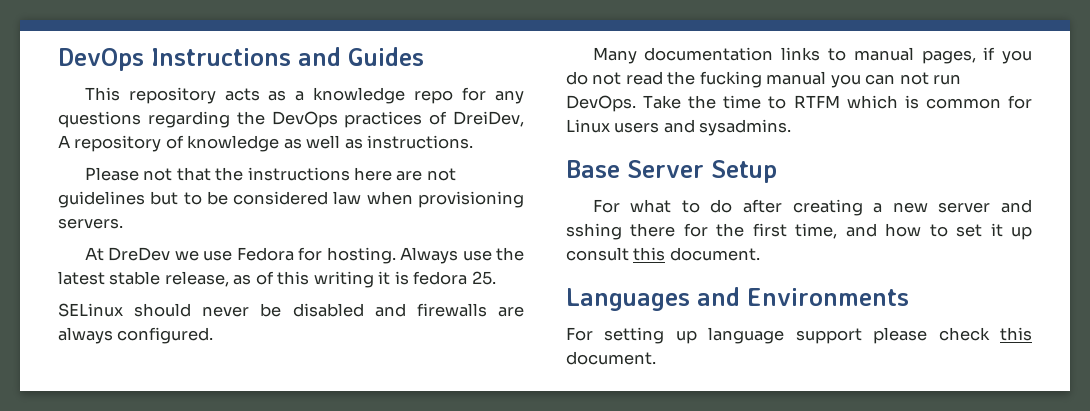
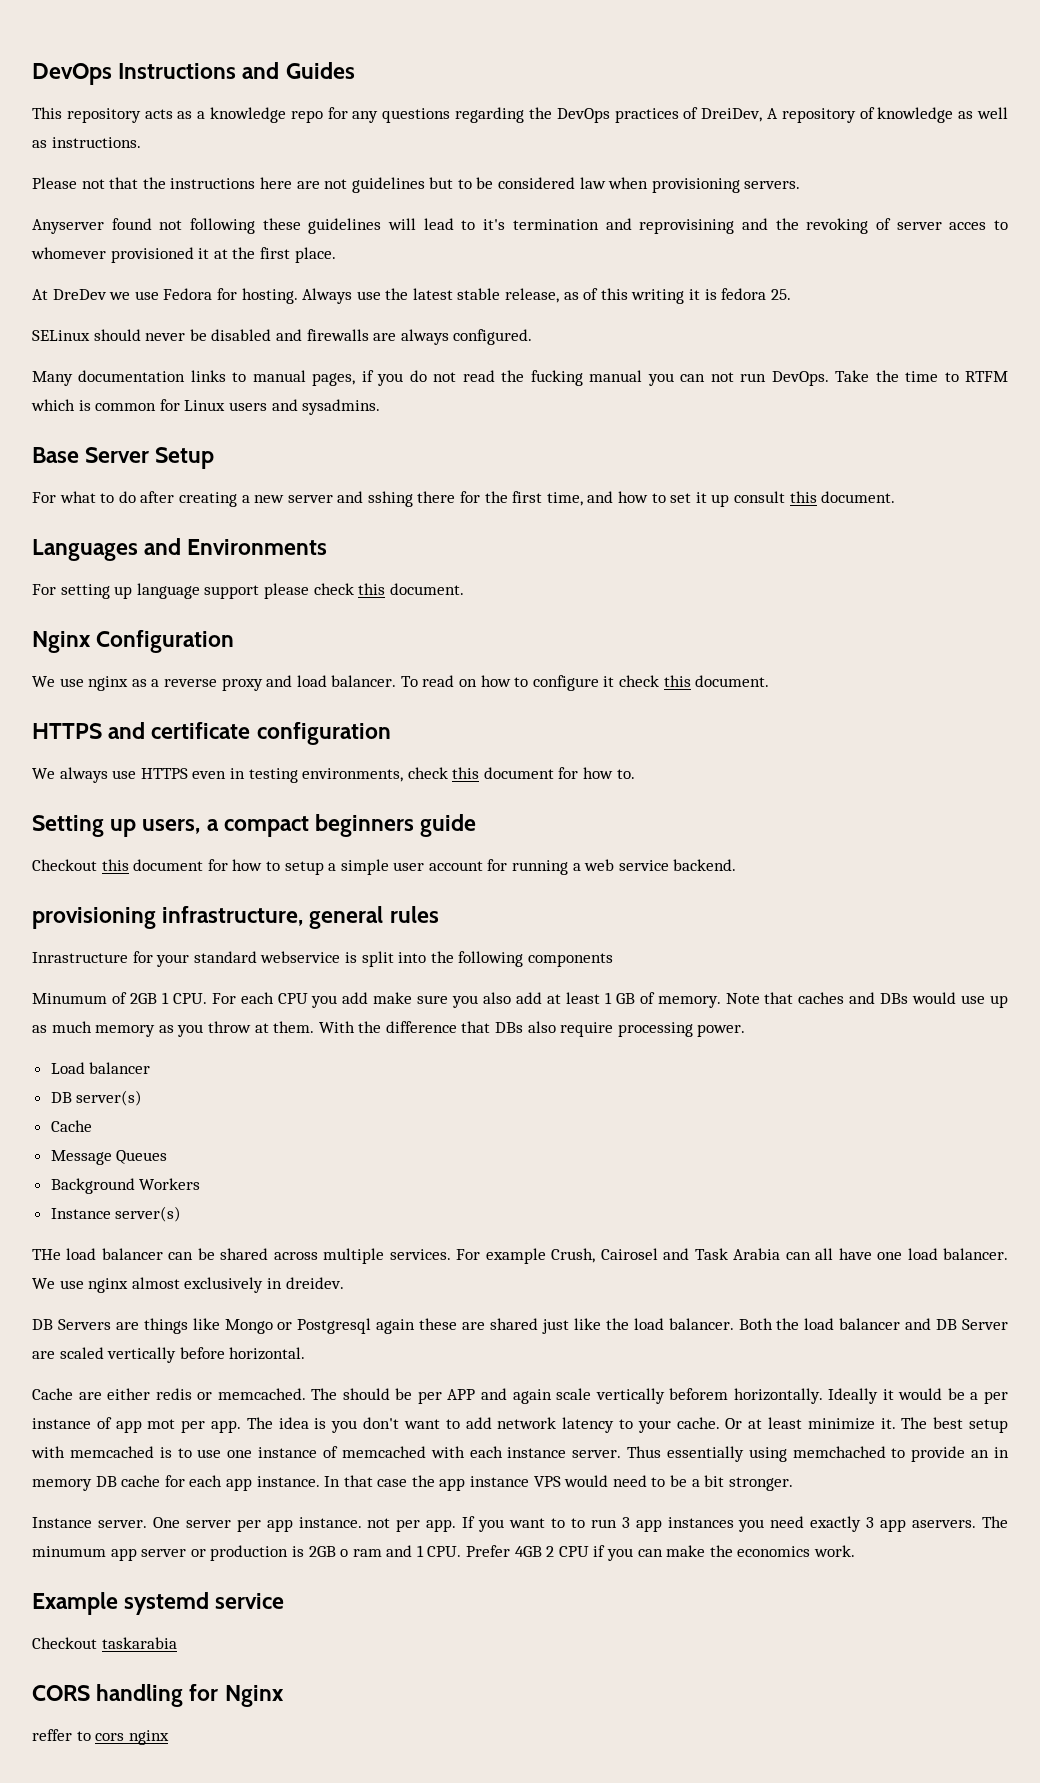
(123, 223) none -> [32,218,1009,234] [31,247,336,263] // Anyserver found not following these guidelines will lead to it's termination and reprovisining and the revoking of server acces to whomever provisioned it at the first place.
(656, 358) none -> [32,630,235,653] [32,675,770,691] [32,722,391,745] [32,767,635,783] [32,814,477,837] [32,859,737,875] [32,906,439,929] [32,951,613,967] [32,992,1009,1008] [32,1021,746,1037] [50,1062,151,1074] [50,1090,143,1106] [50,1120,92,1132] [50,1150,168,1165] [50,1178,201,1194] [50,1206,182,1222] [32,1248,1009,1264] [32,1277,344,1293] [32,1318,1009,1334] [32,1347,306,1363] [32,1388,1008,1404] [32,1417,1008,1433] [31,1446,1010,1462] [32,1475,793,1491] [32,1516,1008,1532] [32,1545,855,1561] [32,1592,285,1615] [32,1637,177,1649] [32,1684,284,1707] [32,1729,169,1745] // Nginx Configuration // We use nginx as a reverse proxy and load balancer. To read on how to configure it check this document. // HTTPS and certificate configuration // We always use HTTPS even in testing environments, check this document for how to. // Setting up users, a compact beginners guide // Checkout this document for how to setup a simple user account for running a web service backend. // provisioning infrastructure, general rules // Inrastructure for your standard webservice is split into the following components // Minumum of 2GB 1 CPU. For each CPU you add make sure you also add at least 1 GB of memory. Note that caches and DBs would use up as much memory as you throw at them. With the difference that DBs also require processing power. // Load balancer // DB server(s) // Cache // Message Queues // Background Workers // Instance server(s) // THe load balancer can be shared across multiple services. For example Crush, Cairosel and Task Arabia can all have one load balancer. We use nginx almost exclusively in dreidev. // DB Servers are things like Mongo or Postgresql again these are shared just like the load balancer. Both the load balancer and DB Server are scaled vertically before horizontal. // Cache are either redis or memcached. The should be per APP and again scale vertically beforem horizontally. Ideally it would be a per instance of app mot per app. The idea is you don't want to add network latency to your cache. Or at least minimize it. The best setup with memcached is to use one instance of memcached with each instance server. Thus essentially using memchached to provide an in memory DB cache for each app instance. In that case the app instance VPS would need to be a bit stronger. // Instance server. One server per app instance. not per app. If you want to to run 3 app instances you need exactly 3 app aservers. The minumum app server or production is 2GB o ram and 1 CPU. Prefer 4GB 2 CPU if you can make the economics work. // Example systemd service // Checkout taskarabia // CORS handling for Nginx // reffer to cors nginx

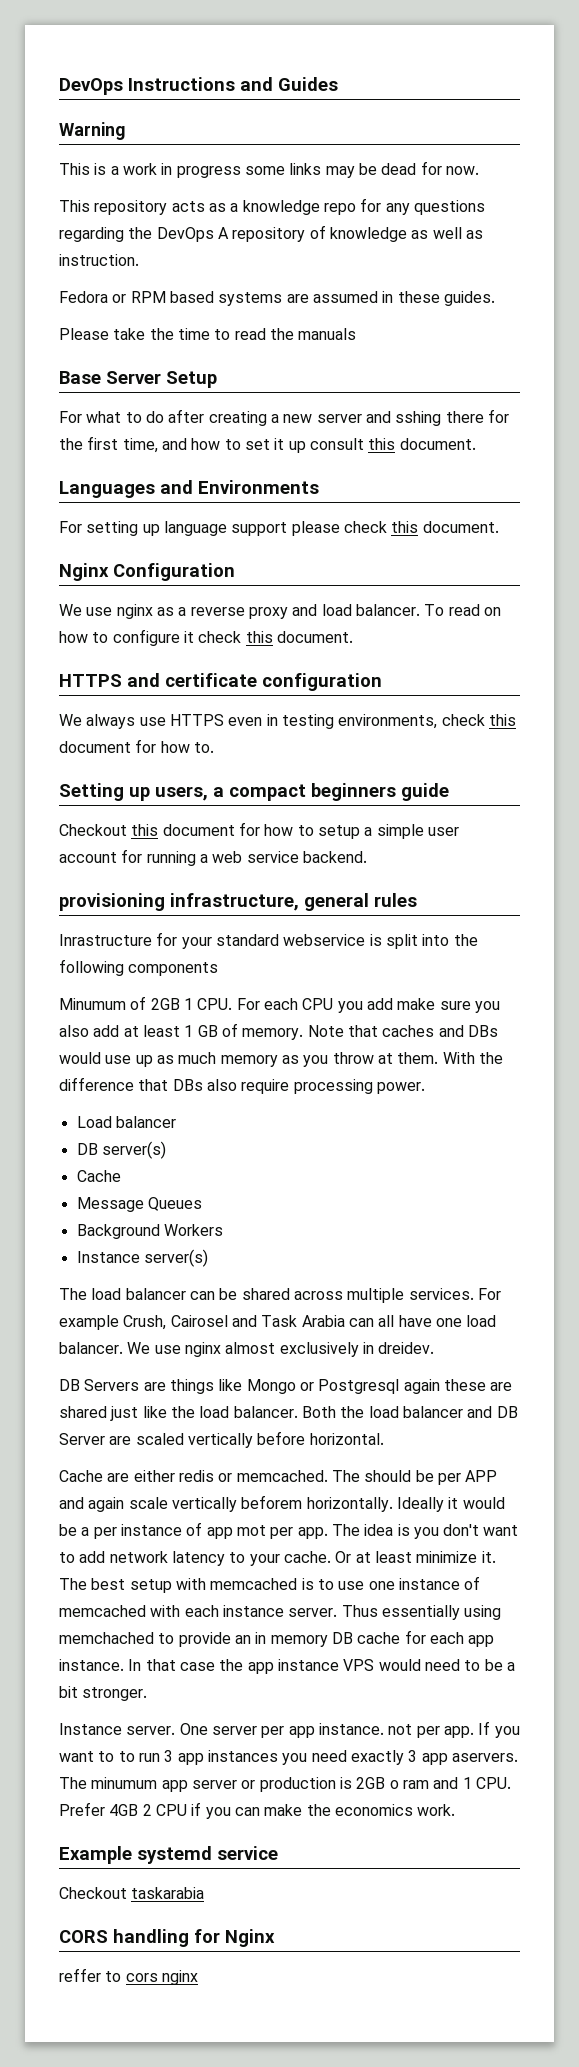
(355, 70) none -> [59,122,125,140] [59,161,479,178] // Warning // This is a work in progress some links may be dead for now.
[614,107,763,123] practices of DreiDev, -> (214, 234) none
[51,137,141,148] [32,177,801,193] [32,218,1009,234] [31,247,336,263] [32,288,791,304] [32,329,533,345] [32,370,1009,386] [31,399,381,415] instructions. // Please not that the instructions here are not guidelines but to be considered law when provisioning servers. // Anyserver found not following these guidelines will lead to it's termination and reprovisining and the revoking of server acces to whomever provisioned it at the first place. // At DreDev we use Fedora for hosting. Always use the latest stable release, as of this writing it is fedora 25. // SELinux should never be disabled and firewalls are always configured. // Many documentation links to manual pages, if you do not read the fucking manual you can not run DevOps. Take the time to RTFM which is common for Linux users and sysadmins. -> [59,254,139,266] [59,291,495,306] [59,328,357,340] instruction. // Fedora or RPM based systems are assumed in these guides. // Please take the time to read the manuals
[32,1249,61,1260] THe -> [59,1288,87,1300] The

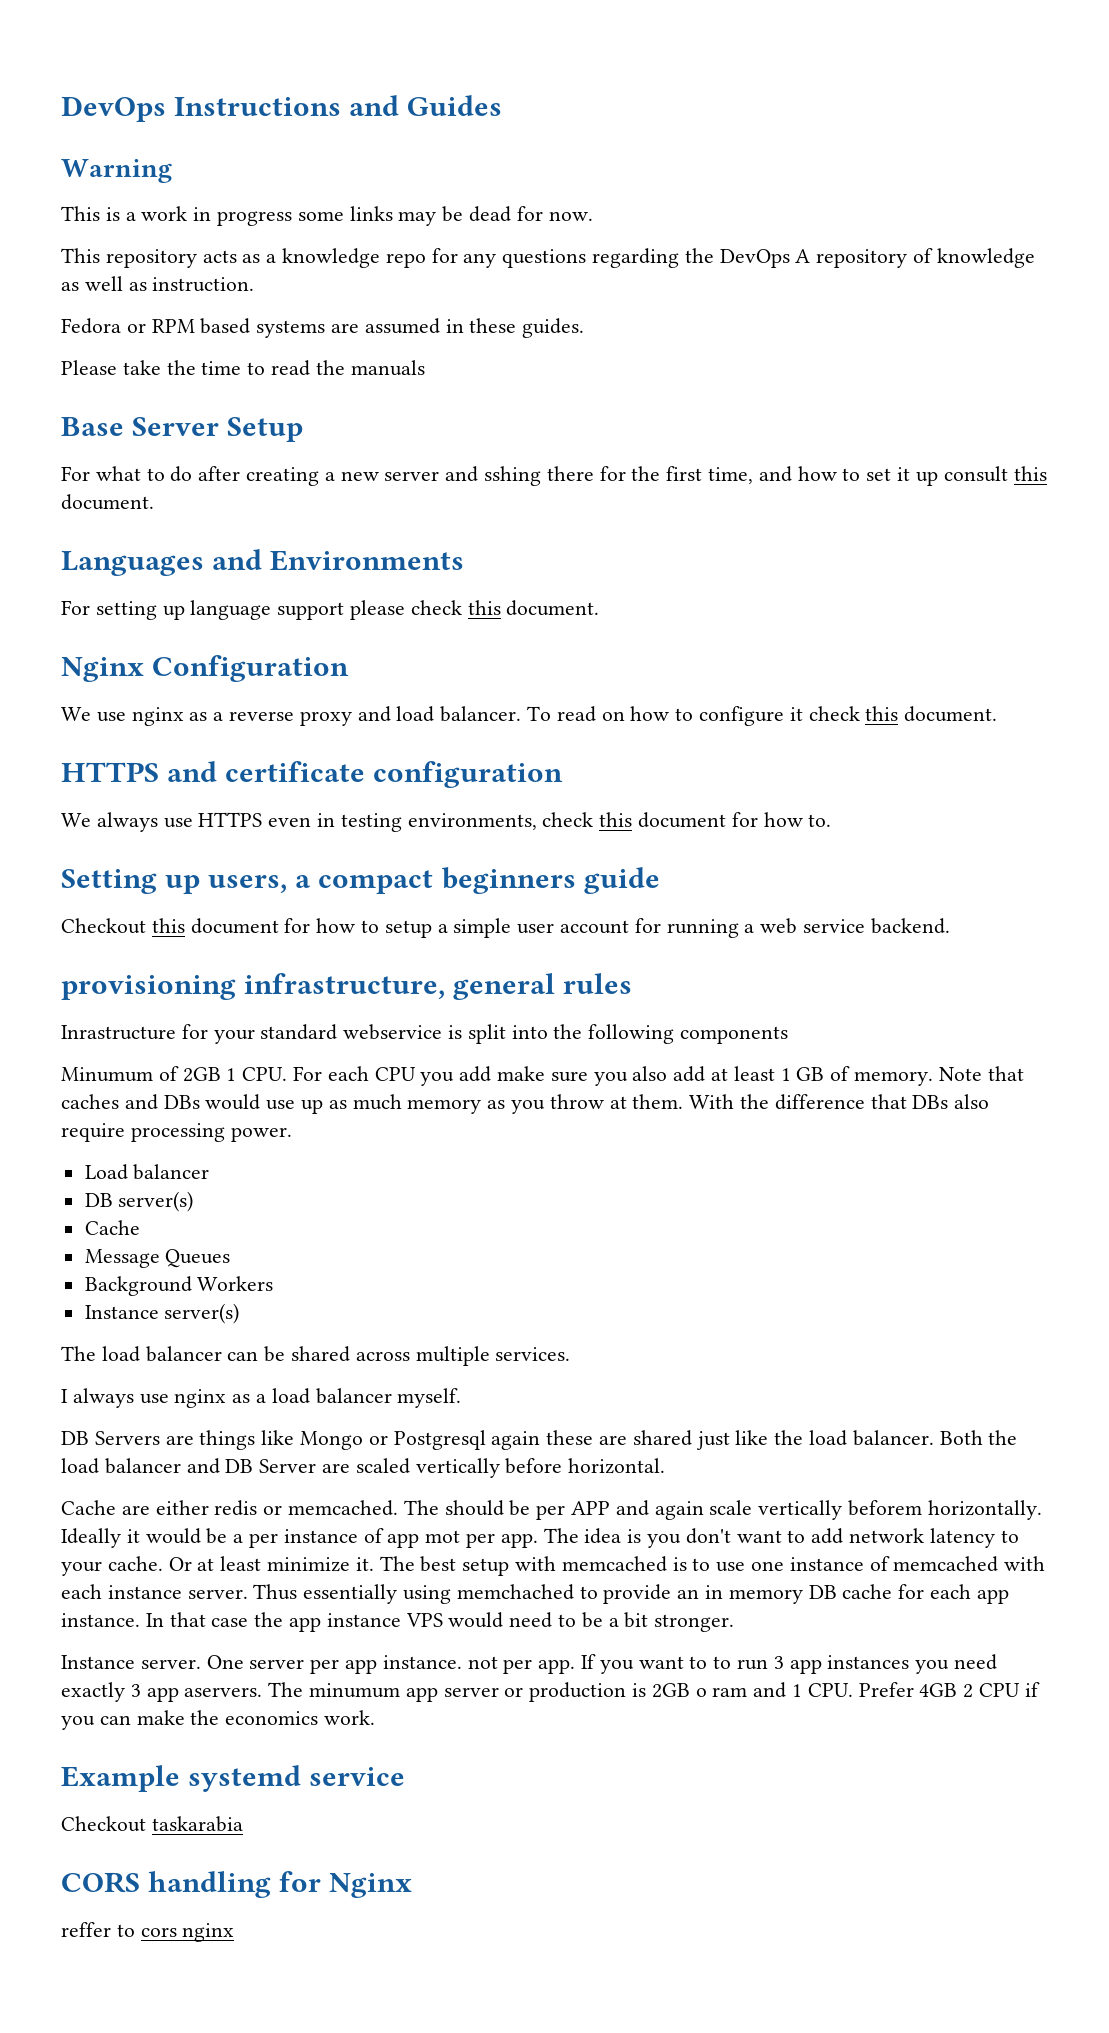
[477,1288,501,1300] [59,1315,497,1330] [59,1342,435,1357] For example Crush, Cairosel and Task Arabia can all have one load balancer. We use nginx almost exclusively in dreidev. -> [61,1388,462,1408] // I always use nginx as a load balancer myself.

